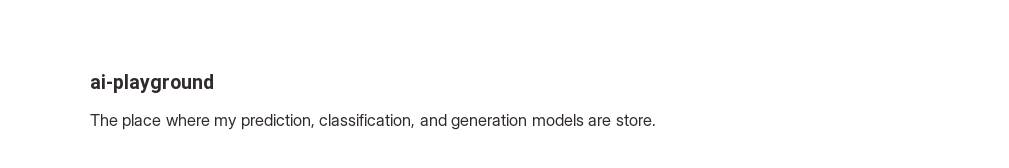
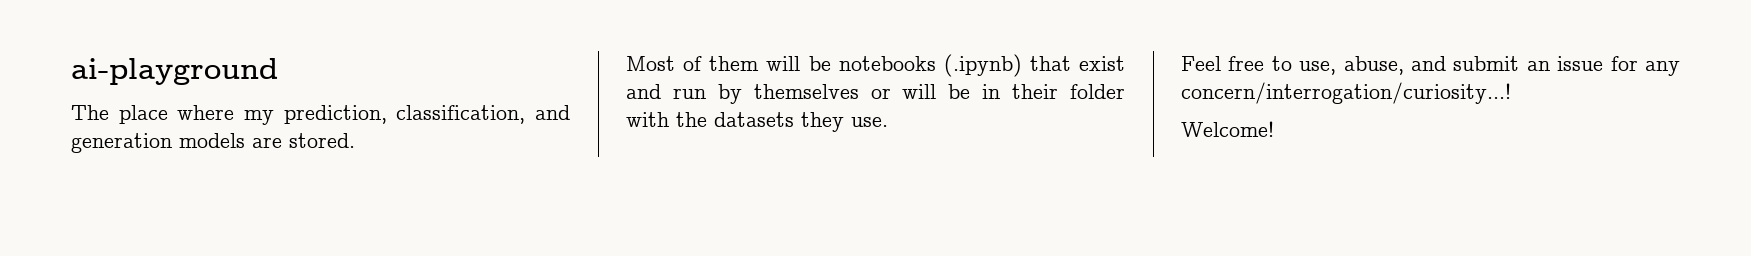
[615,114,656,126] store. -> [289,133,355,148] [626,54,1125,77] [626,84,1125,104] [626,112,888,132] [1181,56,1680,76] [1181,82,1511,104] [1181,121,1274,137] stored. // Most of them will be notebooks (.ipynb) that exist and run by themselves or will be in their folder with the datasets they use. // Feel free to use, abuse, and submit an issue for any concern/interrogation/curiosity...! // Welcome!

